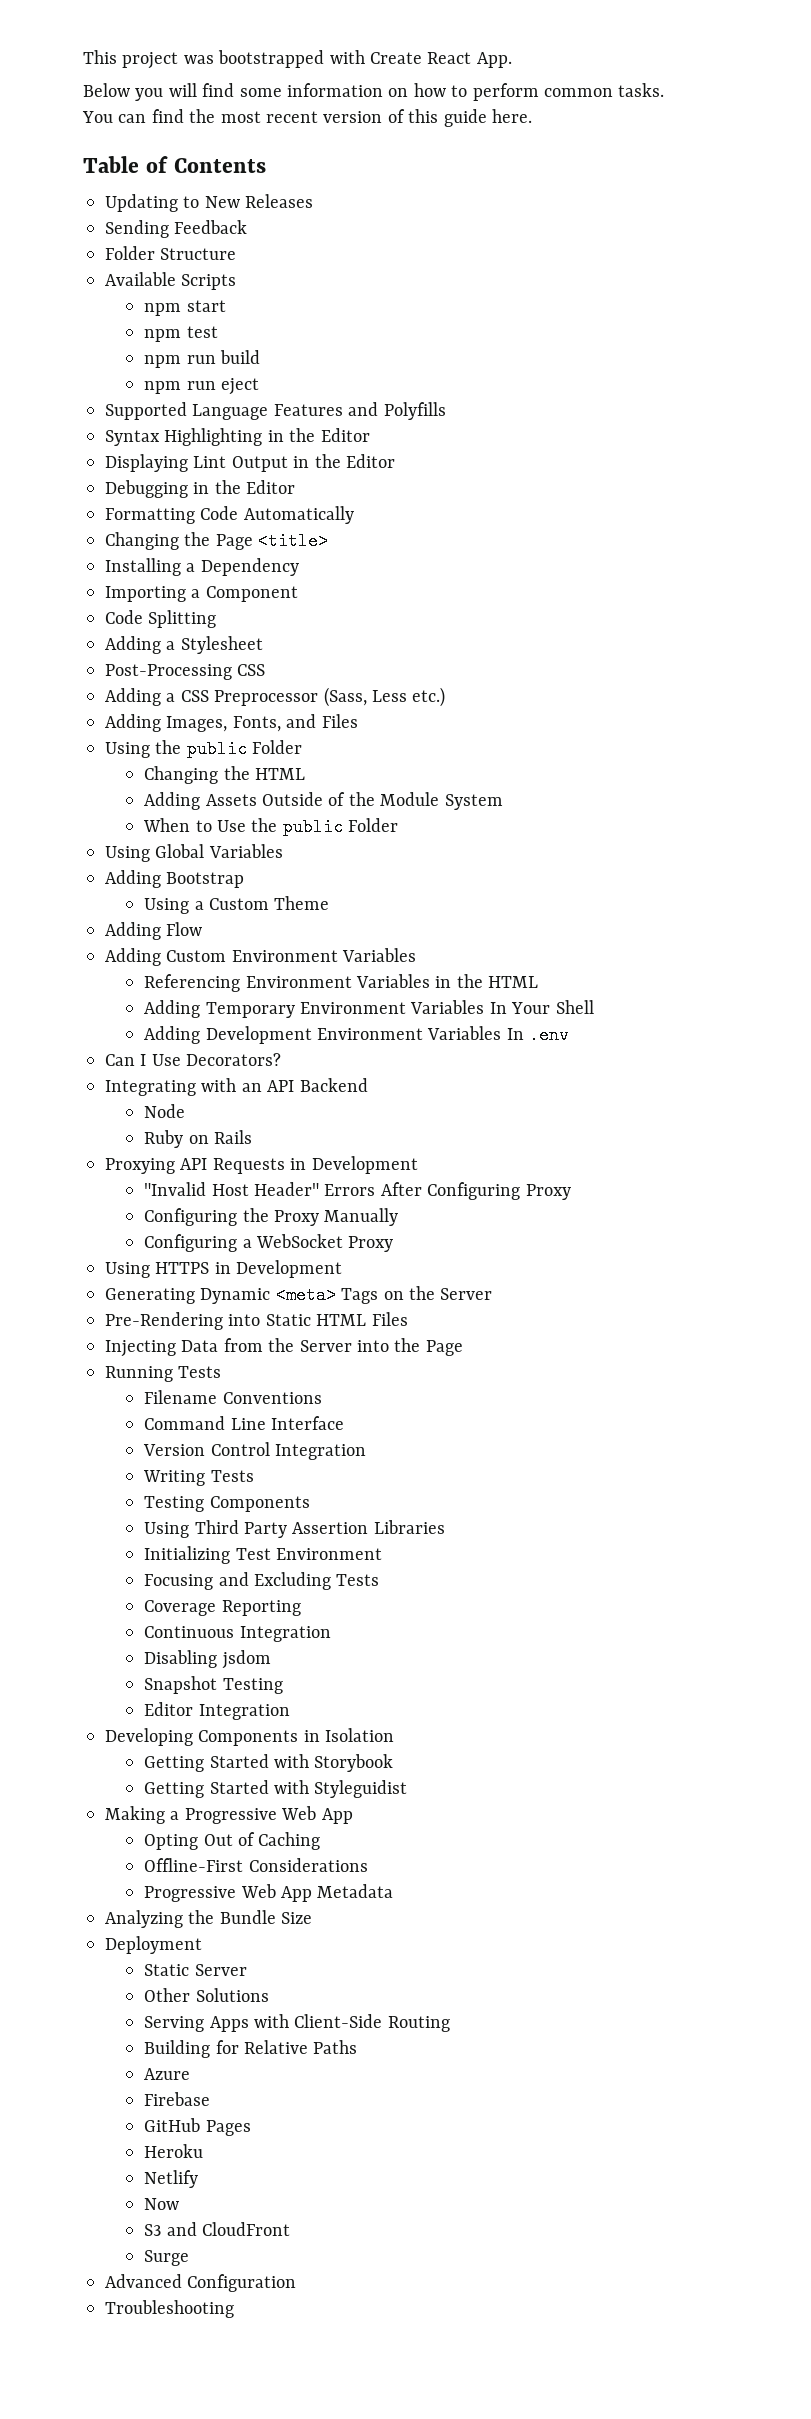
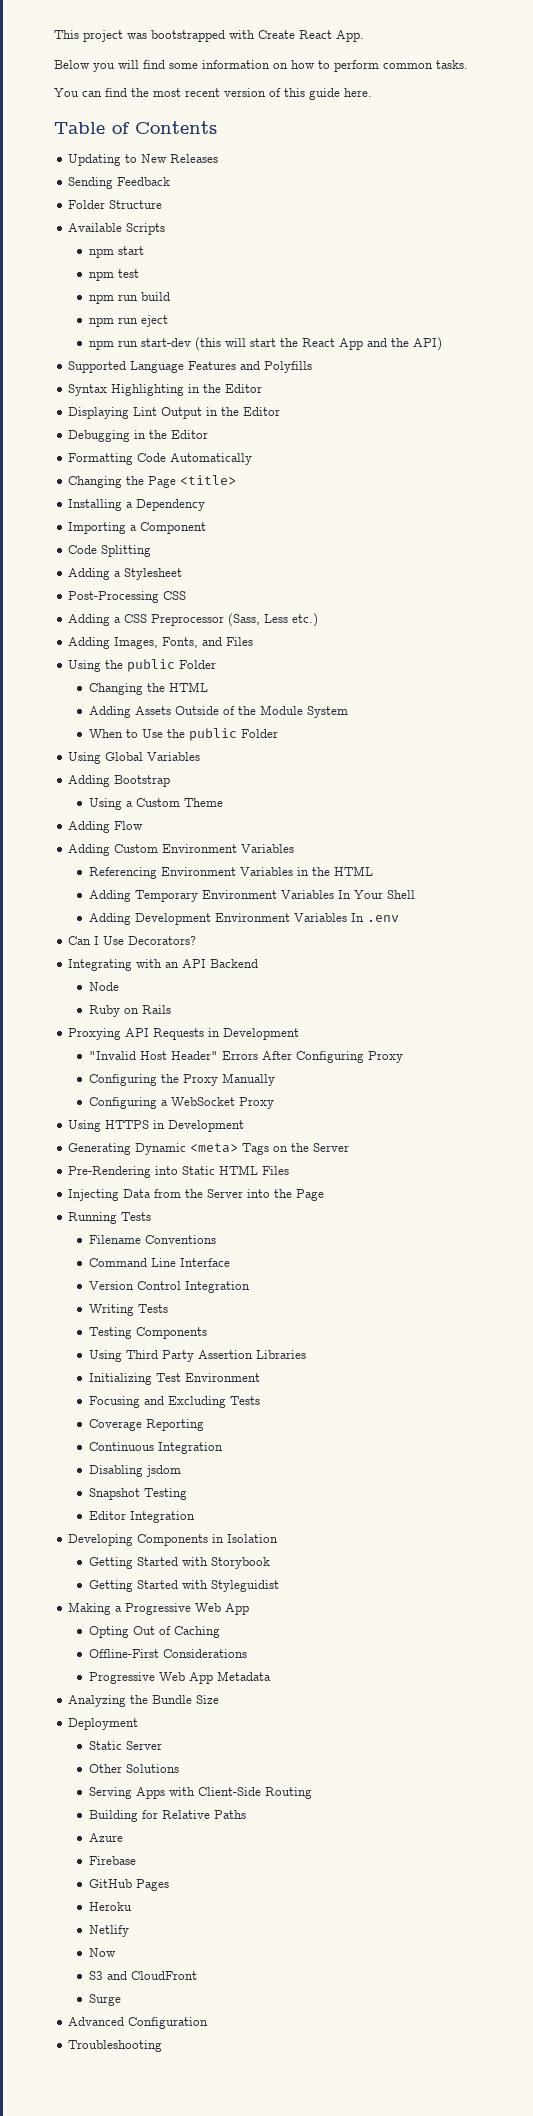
(260, 386) none -> [88,337,442,351] // npm run start-dev (this will start the React App and the API)

